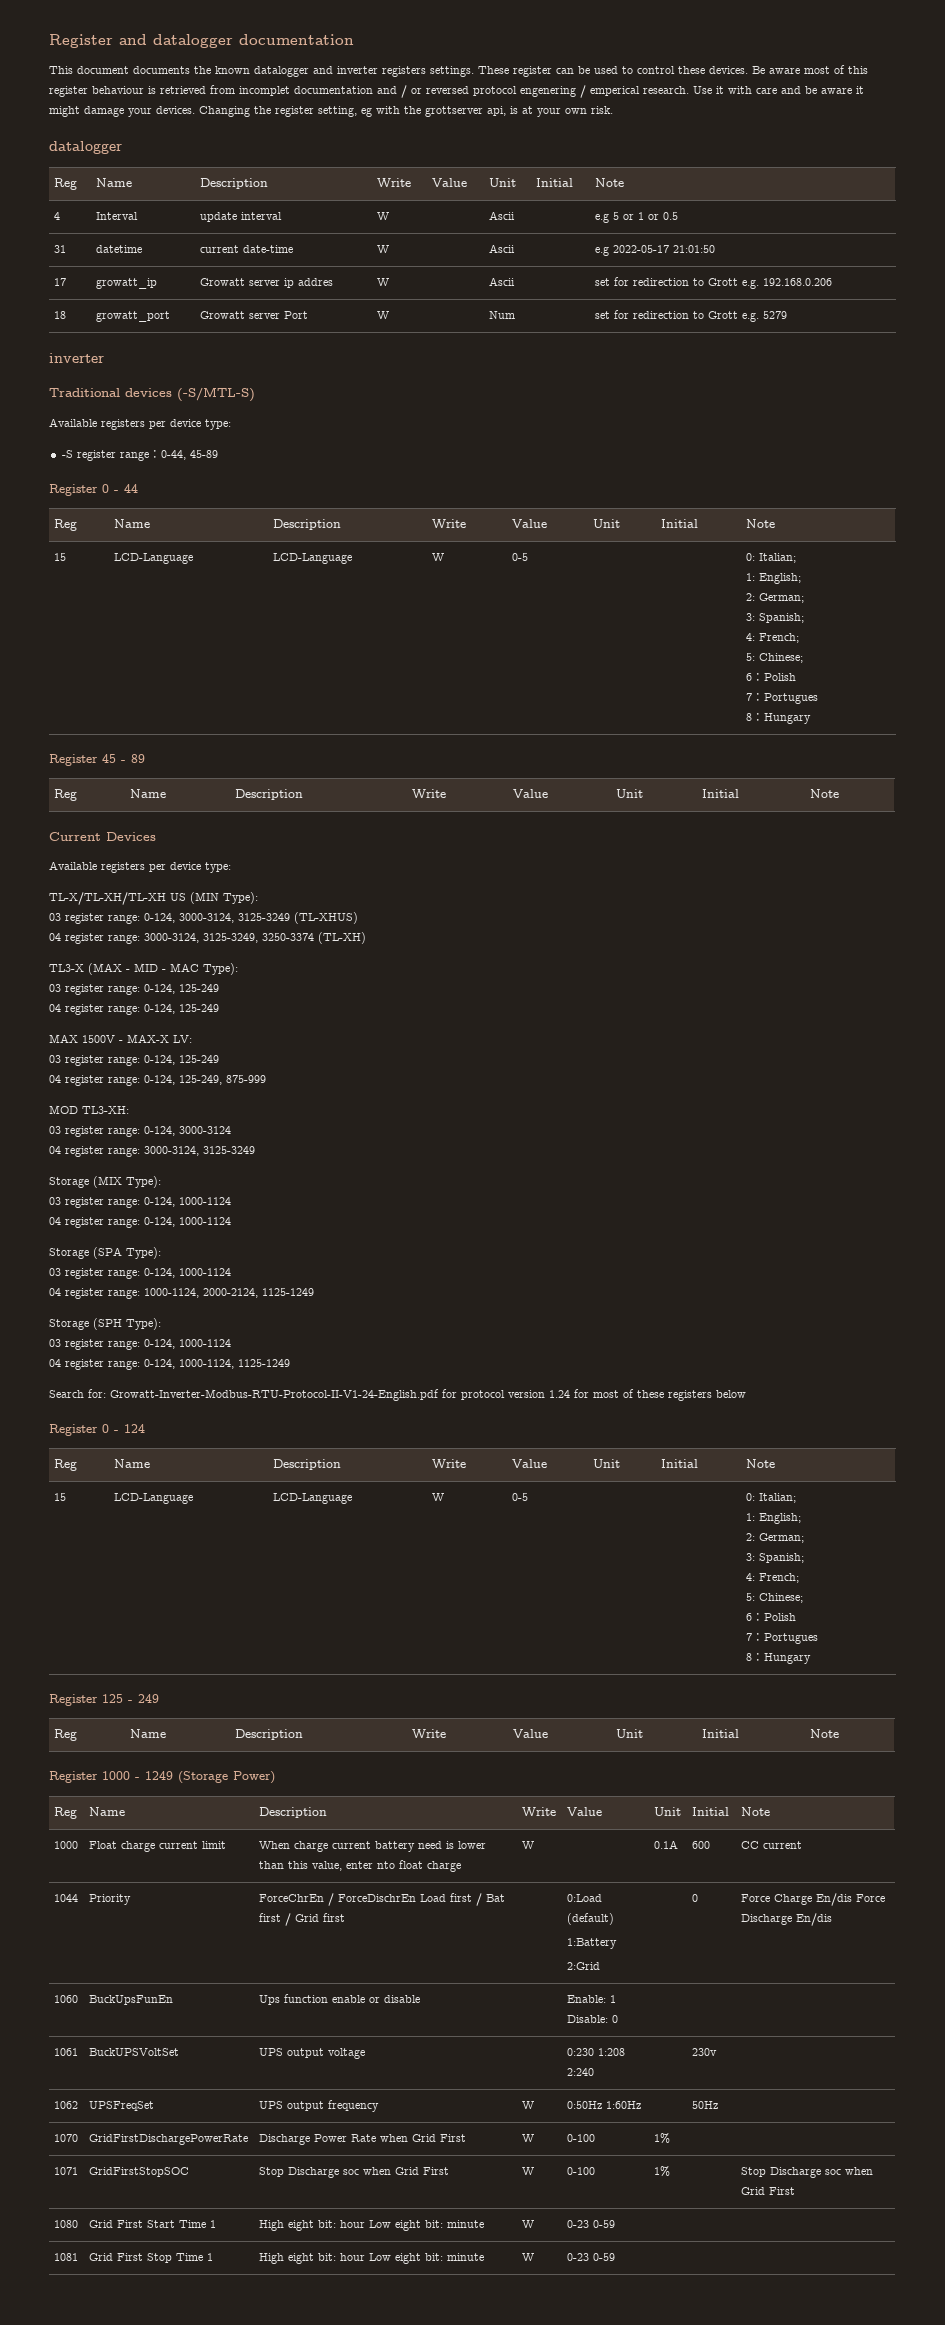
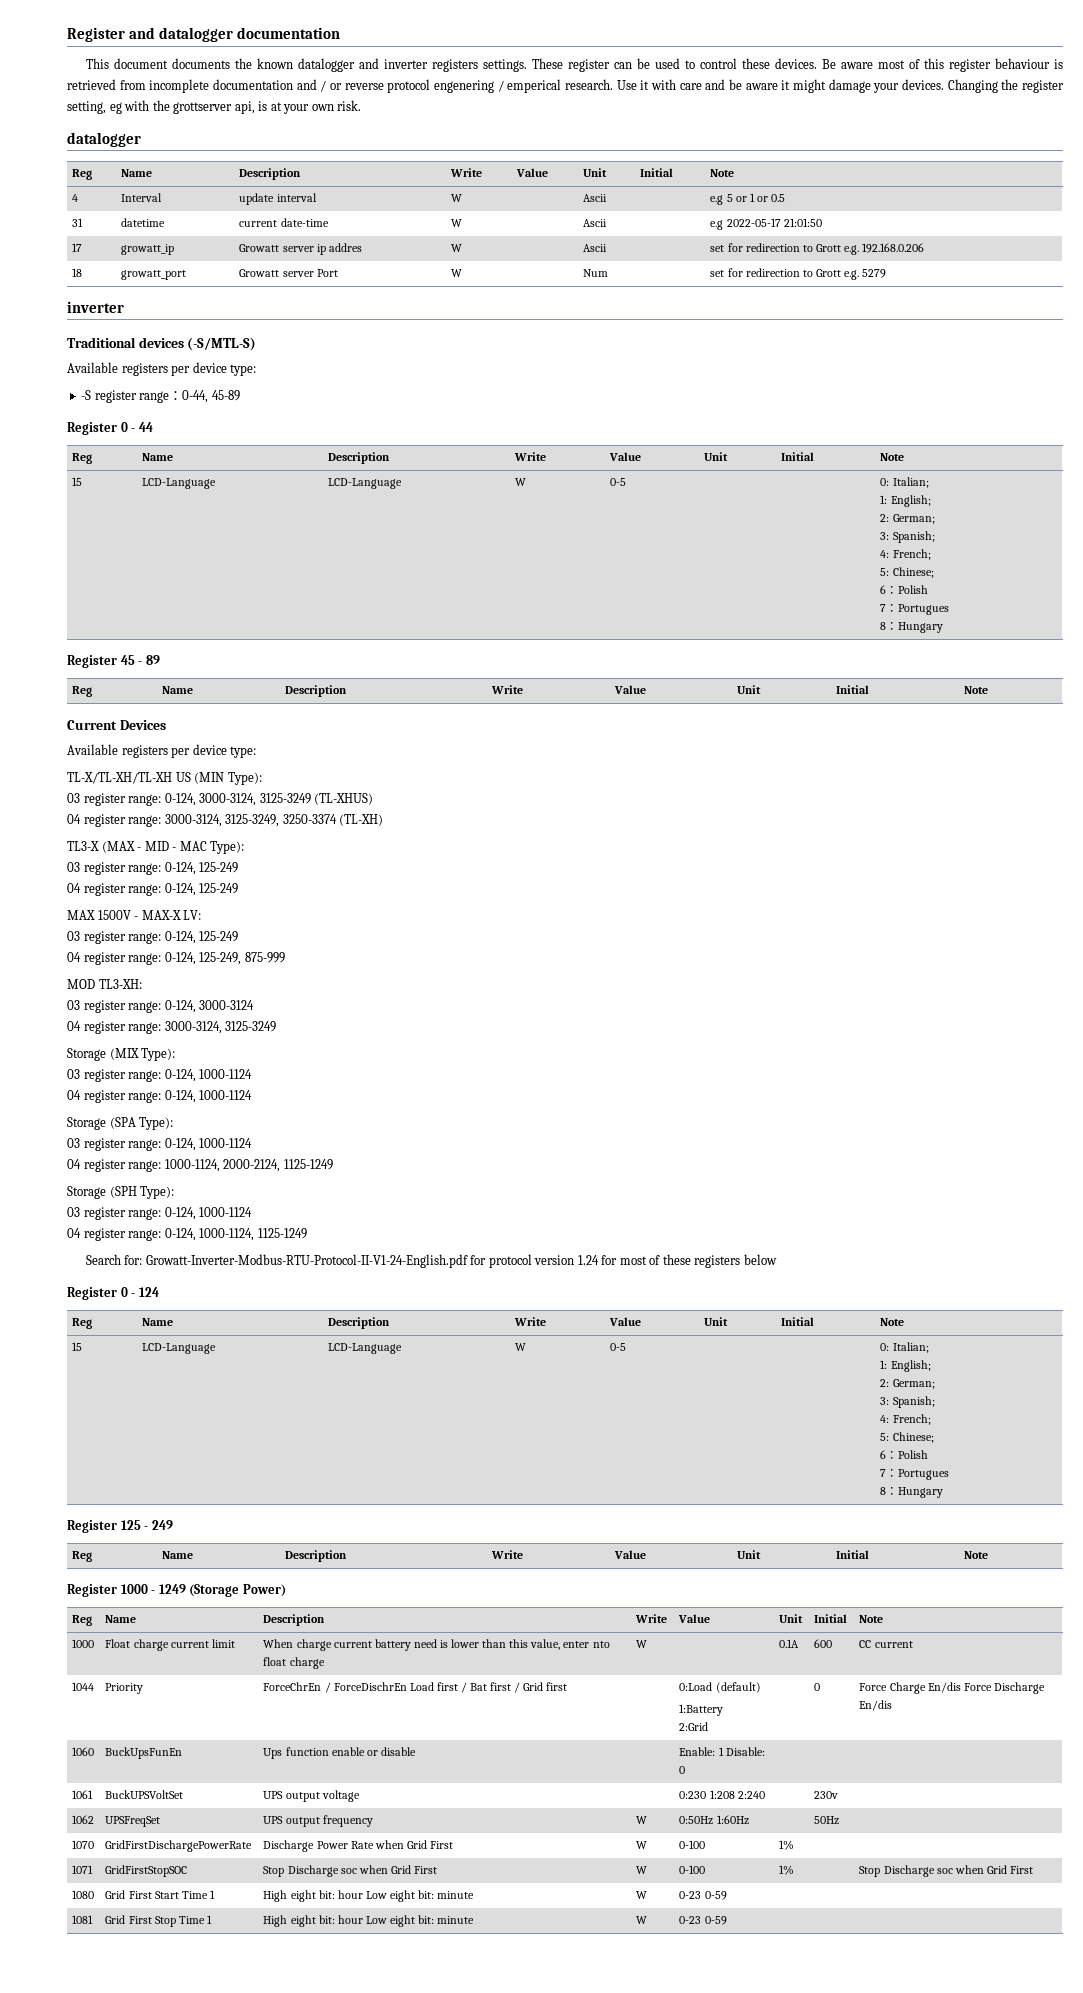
[239,86,290,96] incomplet -> [149,79,210,93] incomplete
[426,86,469,94] reversed -> [344,83,384,90] reverse

